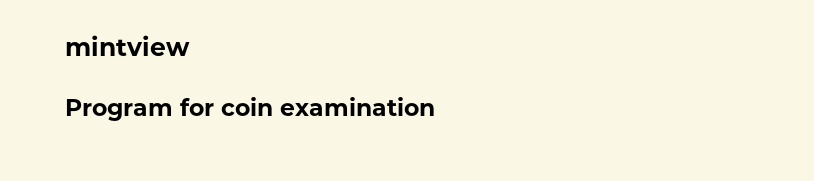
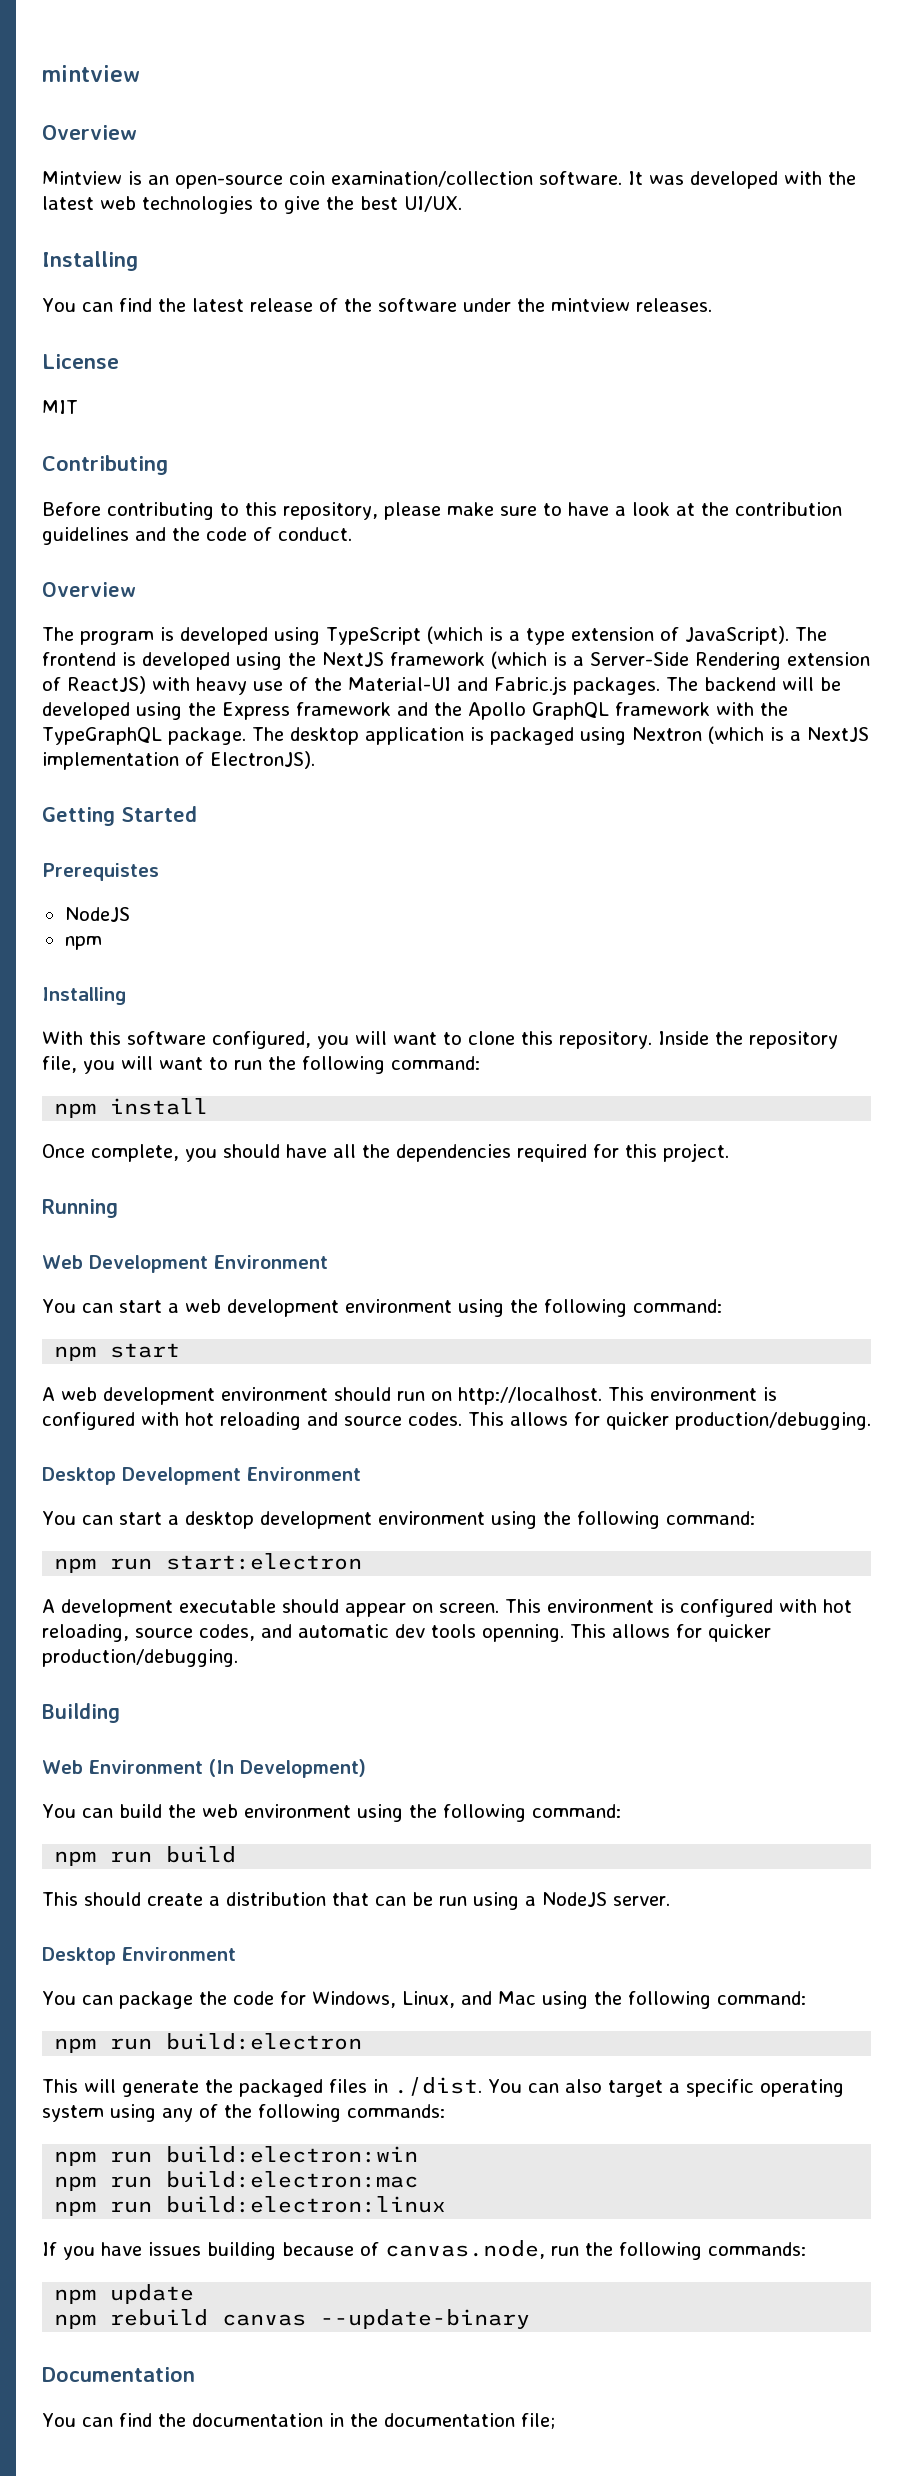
[65,97,435,121] Program for coin examination -> [42,125,137,140] [42,171,856,189] [42,196,462,214] [42,251,138,271] [42,298,712,312] [42,354,119,369] [42,400,78,414] [42,455,168,475] [42,502,842,520] [42,527,352,545] [42,582,136,597] [42,626,827,645] [42,651,870,670] [42,676,841,695] [42,702,788,720] [42,726,869,745] [42,751,315,770] [42,806,197,826] [42,863,159,881] [64,907,130,922] [64,936,102,950] [42,987,126,1005] [42,1031,838,1049] [42,1056,480,1074] [54,1098,209,1118] [42,1143,729,1162] [42,1199,118,1218] [42,1255,328,1273] [42,1299,722,1317] [54,1343,181,1361] [42,1387,777,1405] [42,1412,871,1430] [42,1467,361,1485] [42,1511,755,1529] [54,1553,363,1573] [42,1599,852,1617] [42,1624,771,1642] [42,1649,238,1667] [42,1703,120,1723] [42,1759,366,1778] [42,1804,621,1822] [54,1846,237,1866] [42,1892,670,1910] [42,1947,236,1965] [42,1991,806,2009] [54,2033,363,2053] [42,2077,844,2097] [42,2104,445,2122] [54,2146,419,2166] [54,2171,419,2191] [54,2196,447,2216] [42,2240,806,2260] [54,2284,195,2304] [54,2309,531,2329] [42,2367,195,2382] [42,2413,555,2429] Overview // Mintview is an open-source coin examination/collection software. It was developed with the latest web technologies to give the best UI/UX. // Installing // You can find the latest release of the software under the mintview releases. // License // MIT // Contributing // Before contributing to this repository, please make sure to have a look at the contribution guidelines and the code of conduct. // Overview // The program is developed using TypeScript (which is a type extension of JavaScript). The frontend is developed using the NextJS framework (which is a Server-Side Rendering extension of ReactJS) with heavy use of the Material-UI and Fabric.js packages. The backend will be developed using the Express framework and the Apollo GraphQL framework with the TypeGraphQL package. The desktop application is packaged using Nextron (which is a NextJS implementation of ElectronJS). // Getting Started // Prerequistes // NodeJS // npm // Installing // With this software configured, you will want to clone this repository. Inside the repository file, you will want to run the following command: // npm install // Once complete, you should have all the dependencies required for this project. // Running // Web Development Environment // You can start a web development environment using the following command: // npm start // A web development environment should run on http://localhost. This environment is configured with hot reloading and source codes. This allows for quicker production/debugging. // Desktop Development Environment // You can start a desktop development environment using the following command: // npm run start:electron // A development executable should appear on screen. This environment is configured with hot reloading, source codes, and automatic dev tools openning. This allows for quicker production/debugging. // Building // Web Environment (In Development) // You can build the web environment using the following command: // npm run build // This should create a distribution that can be run using a NodeJS server. // Desktop Environment // You can package the code for Windows, Linux, and Mac using the following command: // npm run build:electron // This will generate the packaged files in ./dist. You can also target a specific operating system using any of the following commands: // npm run build:electron:win // npm run build:electron:mac // npm run build:electron:linux // If you have issues building because of canvas.node, run the following commands: // npm update // npm rebuild canvas --update-binary // Documentation // You can find the documentation in the documentation file;

